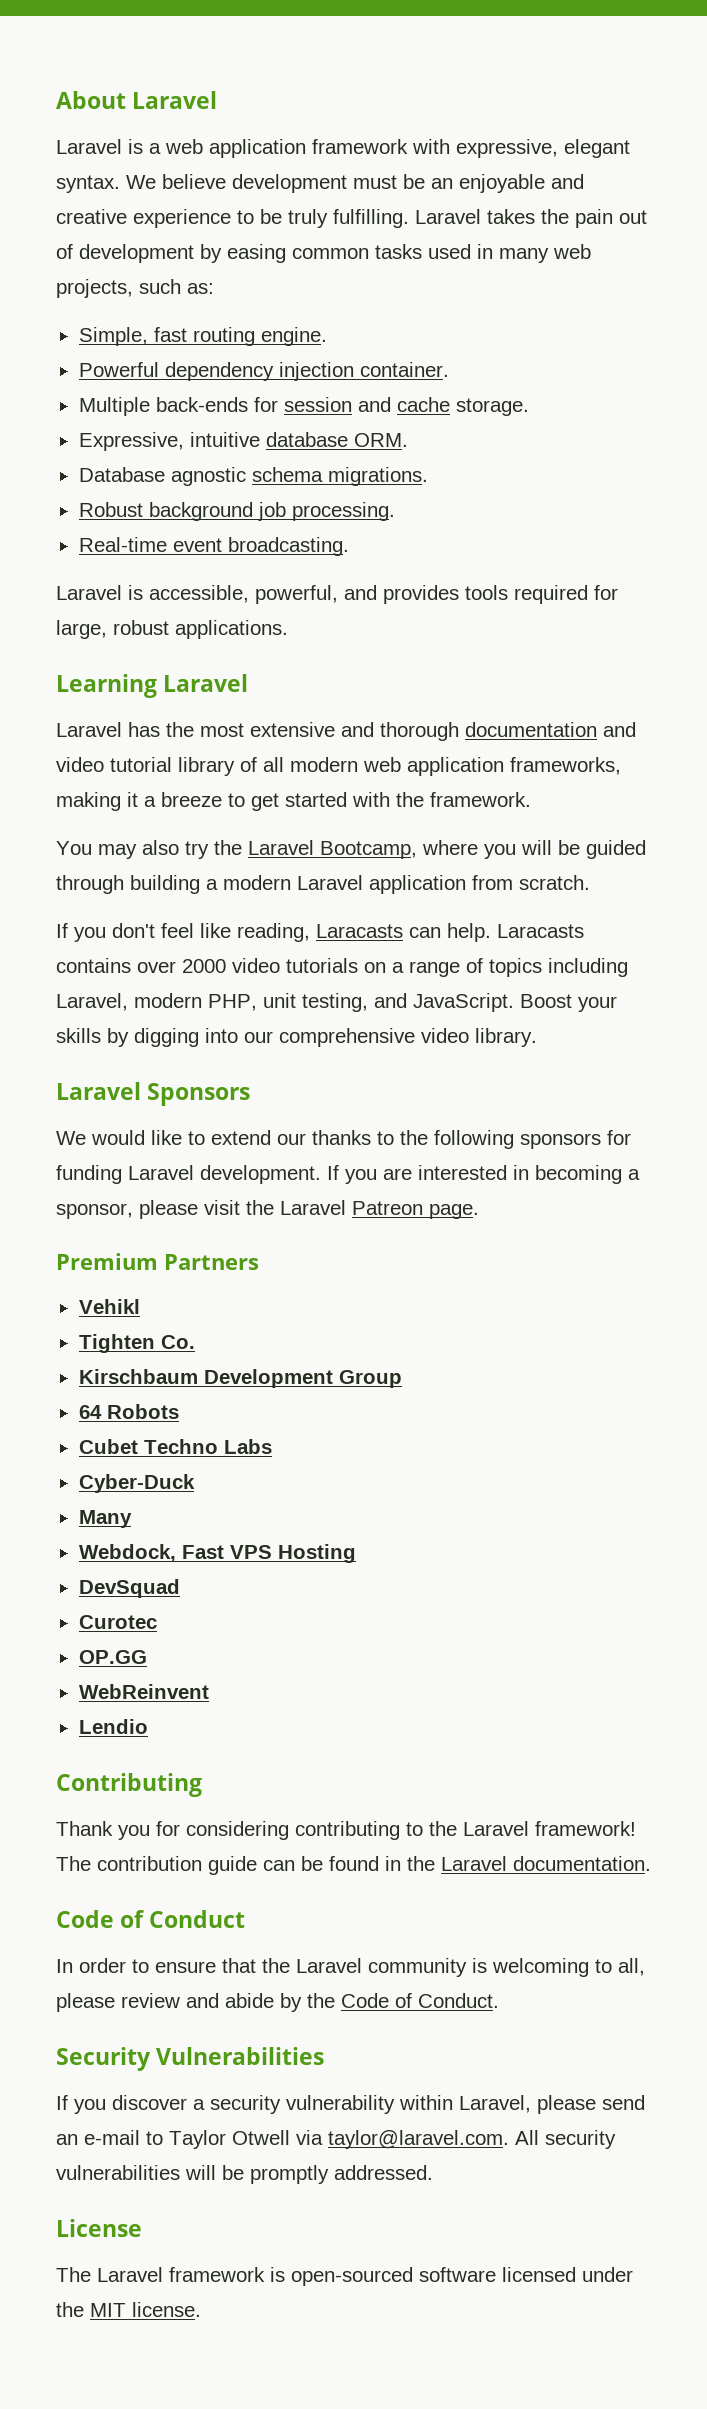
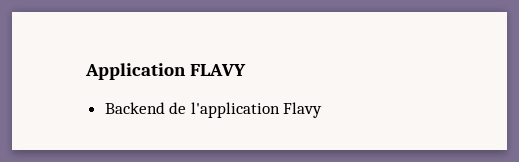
[56,91,218,109] [56,139,630,158] [56,174,584,193] [56,209,647,228] [56,244,591,263] [56,279,214,298] [78,327,327,346] [78,362,449,381] [78,397,529,416] [78,432,408,451] [78,467,428,486] [78,502,395,521] [78,537,349,556] [56,585,618,604] [56,620,288,639] [56,674,249,698] [56,722,636,741] [56,757,621,776] [56,792,531,811] [56,840,646,859] [56,875,590,894] [56,923,584,942] [56,958,628,977] [56,993,617,1012] [56,1028,537,1047] [56,1082,251,1106] [56,1130,631,1149] [56,1165,640,1184] [56,1200,479,1219] [56,1253,259,1270] [78,1299,140,1314] [78,1334,195,1353] [78,1369,402,1388] [78,1404,179,1419] [78,1439,272,1454] [78,1474,195,1493] [78,1510,132,1528] [78,1544,356,1563] [78,1579,180,1598] [78,1615,157,1629] [78,1650,147,1664] [78,1684,209,1699] [78,1719,148,1734] [56,1773,202,1797] [56,1821,636,1840] [56,1856,651,1875] [56,1910,246,1928] [56,1958,645,1977] [56,1993,499,2012] [56,2047,325,2071] [56,2095,645,2114] [56,2130,616,2149] [56,2165,433,2184] [56,2219,142,2237] [56,2267,633,2286] [56,2302,201,2317] About Laravel // Laravel is a web application framework with expressive, elegant syntax. We believe development must be an enjoyable and creative experience to be truly fulfilling. Laravel takes the pain out of development by easing common tasks used in many web projects, such as: // Simple, fast routing engine. // Powerful dependency injection container. // Multiple back-ends for session and cache storage. // Expressive, intuitive database ORM. // Database agnostic schema migrations. // Robust background job processing. // Real-time event broadcasting. // Laravel is accessible, powerful, and provides tools required for large, robust applications. // Learning Laravel // Laravel has the most extensive and thorough documentation and video tutorial library of all modern web application frameworks, making it a breeze to get started with the framework. // You may also try the Laravel Bootcamp, where you will be guided through building a modern Laravel application from scratch. // If you don't feel like reading, Laracasts can help. Laracasts contains over 2000 video tutorials on a range of topics including Laravel, modern PHP, unit testing, and JavaScript. Boost your skills by digging into our comprehensive video library. // Laravel Sponsors // We would like to extend our thanks to the following sponsors for funding Laravel development. If you are interested in becoming a sponsor, please visit the Laravel Patreon page. // Premium Partners // Vehikl // Tighten Co. // Kirschbaum Development Group // 64 Robots // Cubet Techno Labs // Cyber-Duck // Many // Webdock, Fast VPS Hosting // DevSquad // Curotec // OP.GG // WebReinvent // Lendio // Contributing // Thank you for considering contributing to the Laravel framework! The contribution guide can be found in the Laravel documentation. // Code of Conduct // In order to ensure that the Laravel community is welcoming to all, please review and abide by the Code of Conduct. // Security Vulnerabilities // If you discover a security vulnerability within Laravel, please send an e-mail to Taylor Otwell via taylor@laravel.com. All security vulnerabilities will be promptly addressed. // License // The Laravel framework is open-sourced software licensed under the MIT license. -> [85,63,246,80] [104,102,323,118] Application FLAVY // Backend de l'application Flavy

